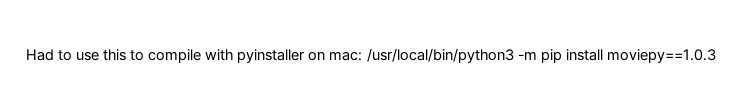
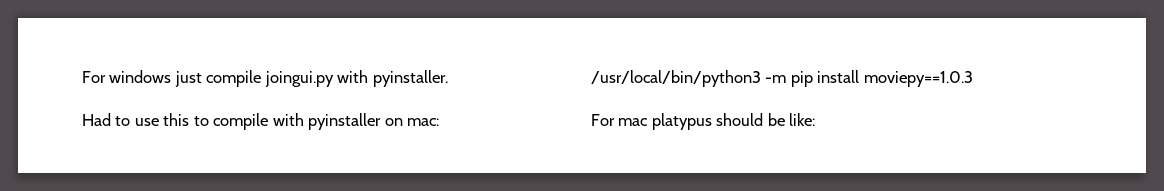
(26, 55) none -> [82,70,448,87] For windows just compile joingui.py with pyinstaller. //
(716, 56) none -> [591,113,816,130] // For mac platypus should be like:

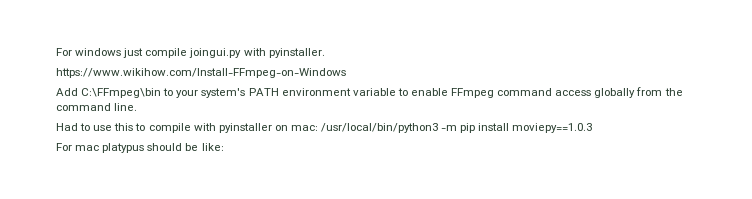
(448, 78) none -> [56,68,346,78] [56,87,683,98] [56,103,138,111] // https://www.wikihow.com/Install-FFmpeg-on-Windows // Add C:\FFmpeg\bin to your system's PATH environment variable to enable FFmpeg command access globally from the command line.

